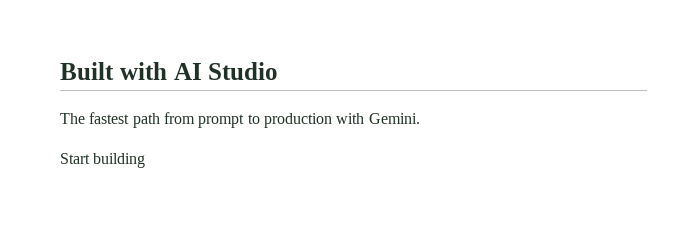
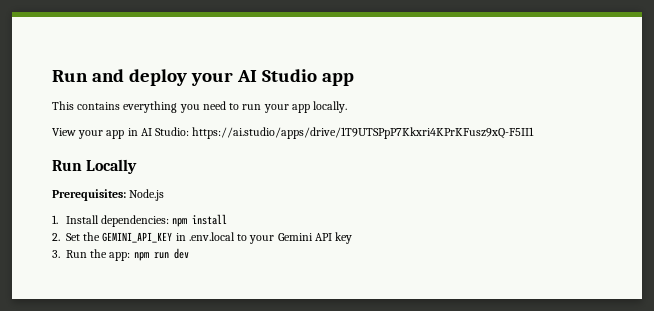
[60,62,279,80] [60,112,420,128] [60,153,146,168] Built with AI Studio // The fastest path from prompt to production with Gemini. // Start building -> [52,69,354,86] [52,101,348,113] [52,127,535,139] [52,159,138,174] [52,189,165,201] [52,214,228,227] [52,232,353,244] [52,248,189,261] Run and deploy your AI Studio app // This contains everything you need to run your app locally. // View your app in AI Studio: https://ai.studio/apps/drive/1T9UTSPpP7Kkxri4KPrKFusz9xQ-F5II1 // Run Locally // Prerequisites: Node.js // 1. Install dependencies: npm install // 2. Set the GEMINI_API_KEY in .env.local to your Gemini API key // 3. Run the app: npm run dev

